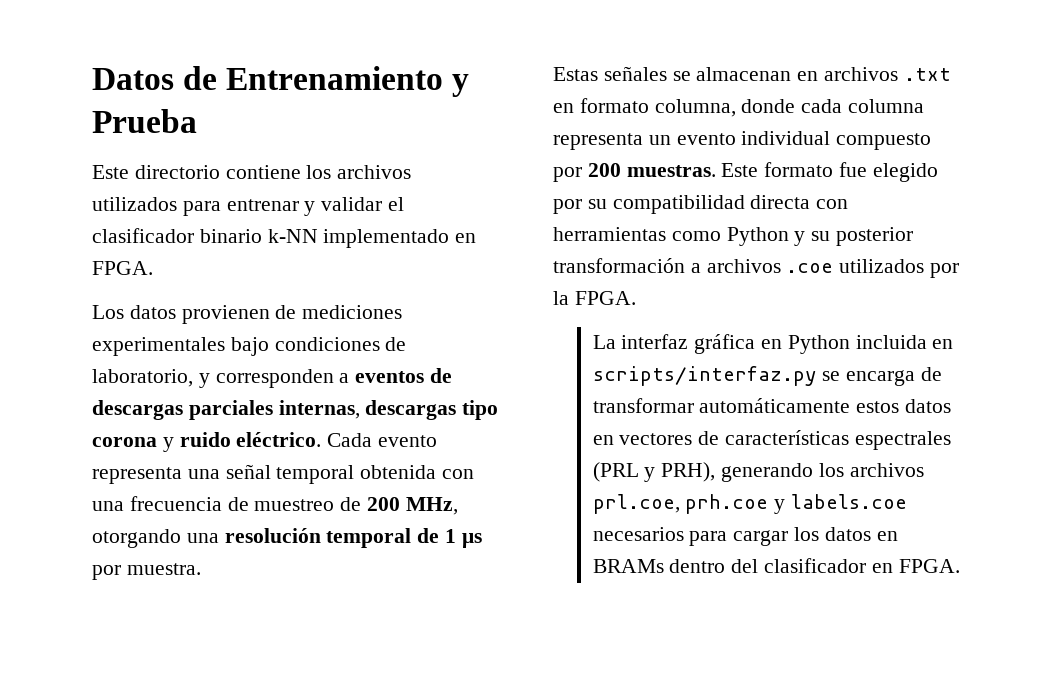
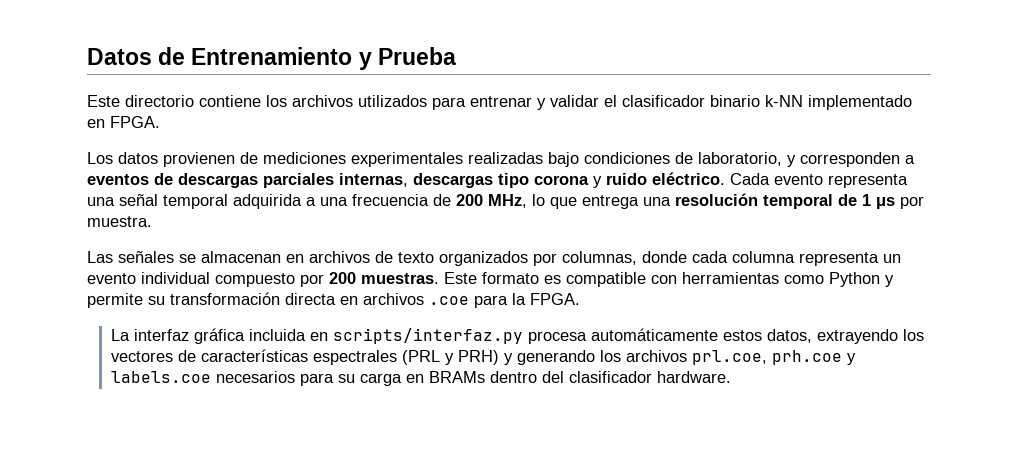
(225, 346) none -> [468,152,543,164] realizadas
[360,465,475,479] obtenida con -> [233,194,316,209] adquirida a
[254,497,458,515] [92,529,181,548] muestreo de 200 MHz, otorgando -> [456,194,639,209] 200 MHz, lo que entrega
[553,67,598,81] Estas -> [87,251,113,263] Las
[903,68,951,81] [553,98,736,117] .txt en formato columna, -> [375,251,637,266] de texto organizados por columnas,
[839,162,938,182] [553,195,811,214] fue elegido por su compatibilidad directa -> [544,272,646,287] es compatible
[811,227,914,246] [553,258,960,278] su posterior transformación a archivos .coe utilizados por -> [87,292,508,308] permite su transformación directa en archivos .coe para
[760,335,850,354] en Python -> (245, 336) none
[822,367,942,386] [592,398,951,413] [592,435,614,445] se encarga de transformar automáticamente estos datos en -> [527,328,924,344] procesa automáticamente estos datos, extrayendo los
[661,462,716,482] PRH), -> [457,350,513,365] PRH) y
[733,527,871,546] cargar los datos -> [337,373,402,386] su carga
[871,559,960,573] en FPGA. -> [656,371,731,383] hardware.

